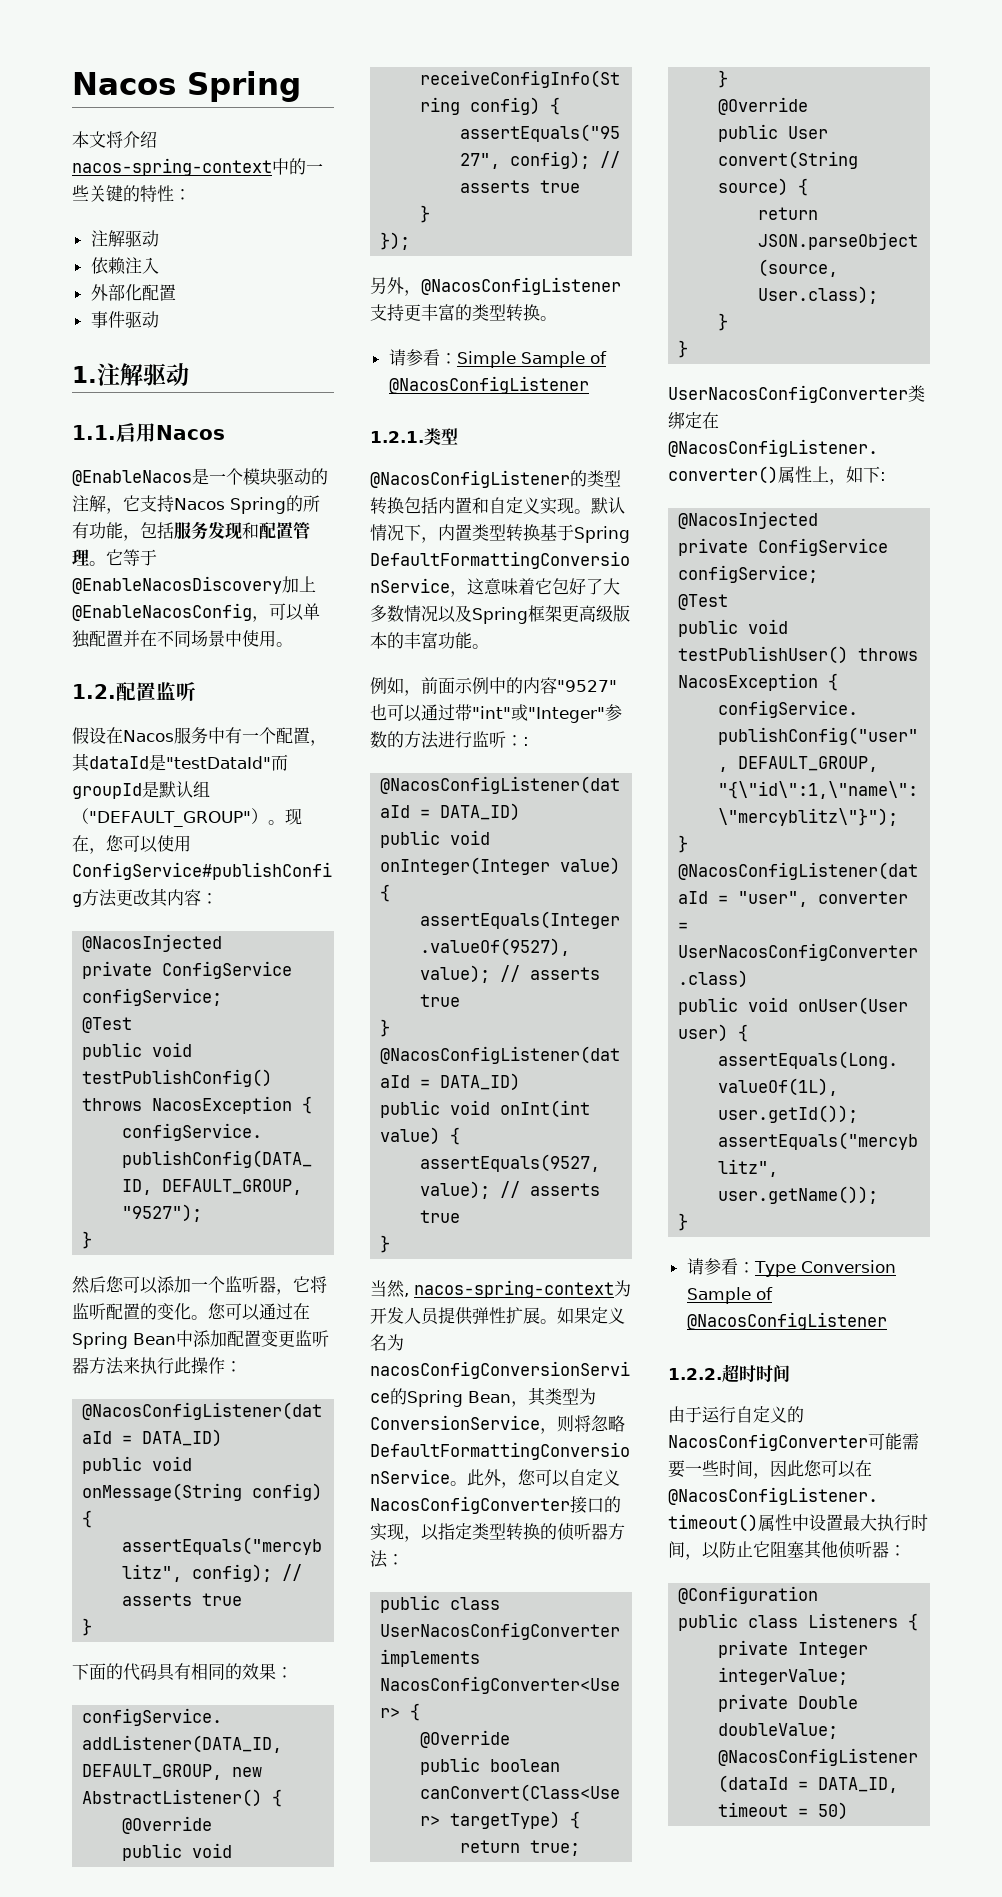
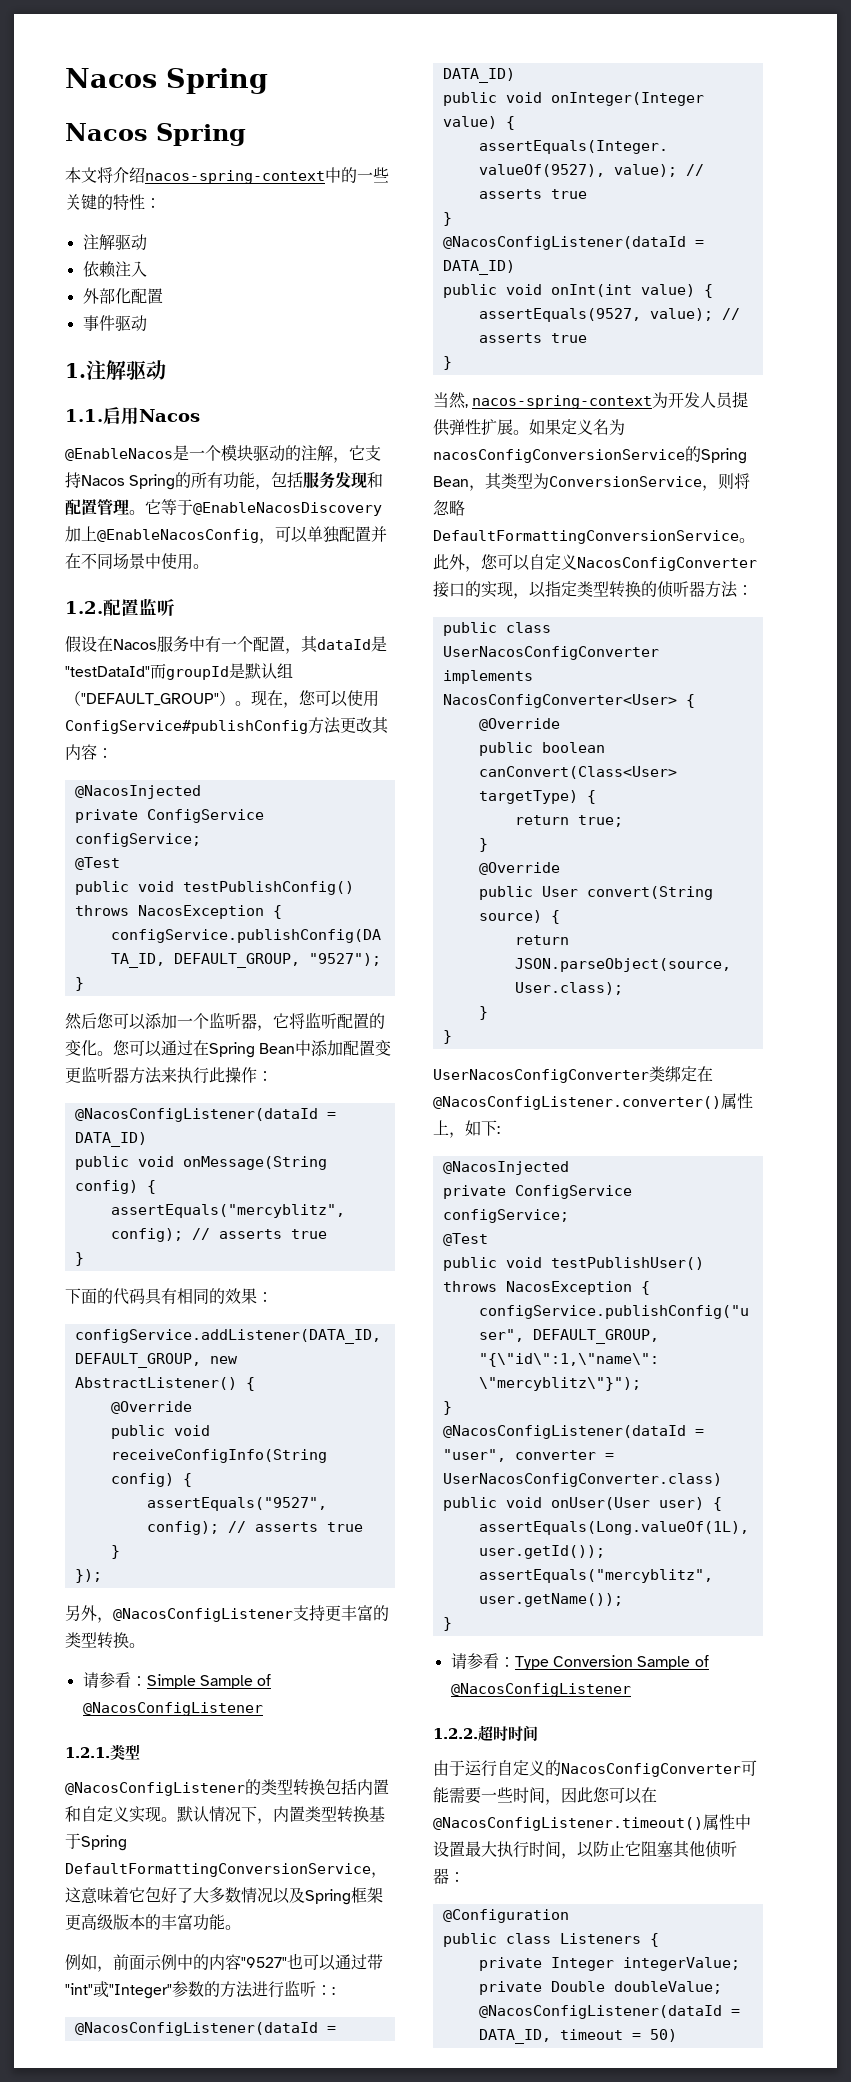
[72,71,301,102] Nacos Spring -> [65,68,268,94] [65,123,246,146] Nacos Spring // Nacos Spring

